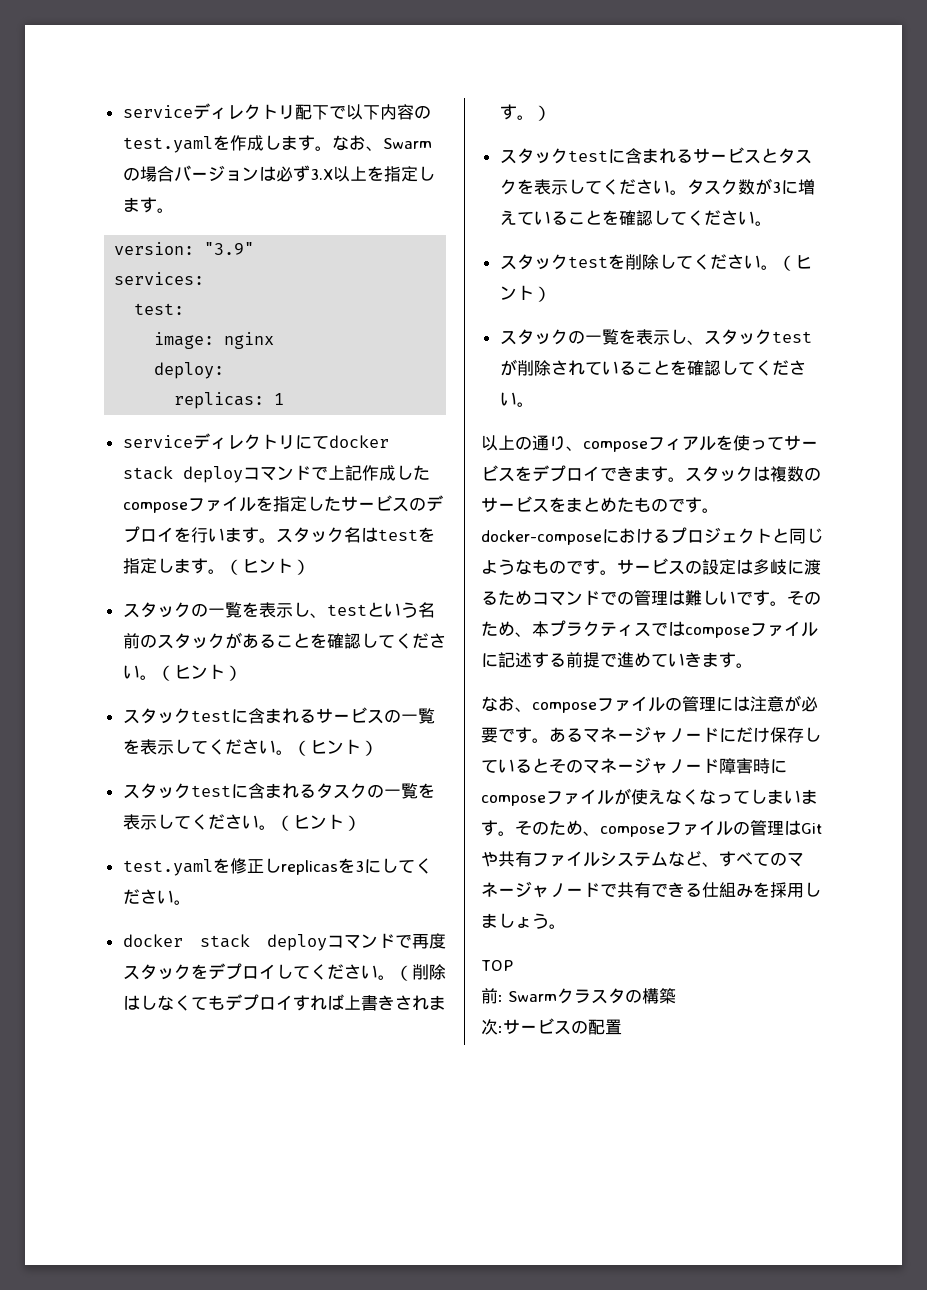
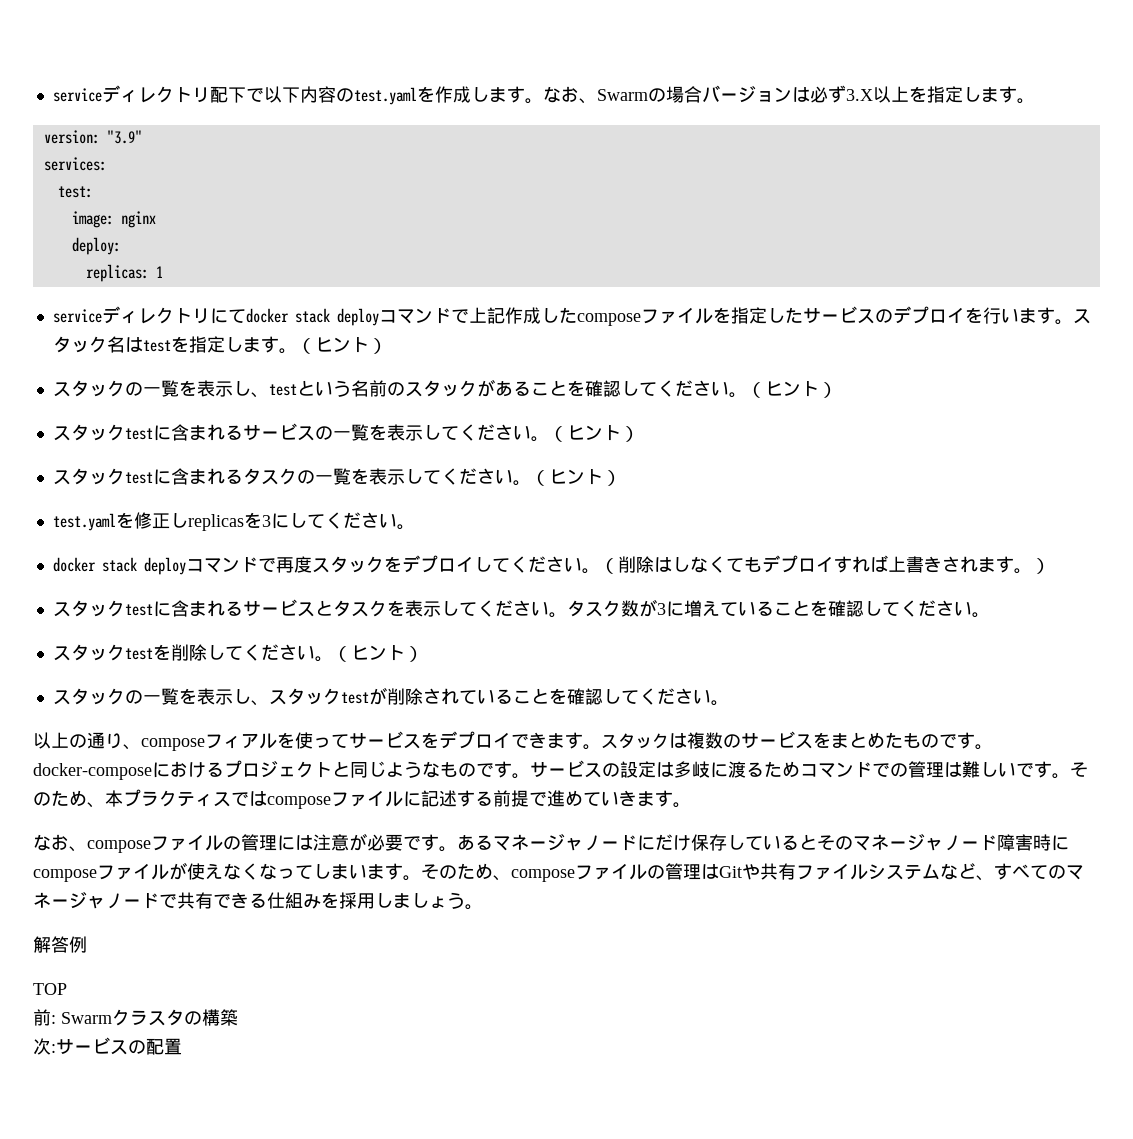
(566, 926) none -> [33,936,87,953] // 解答例

